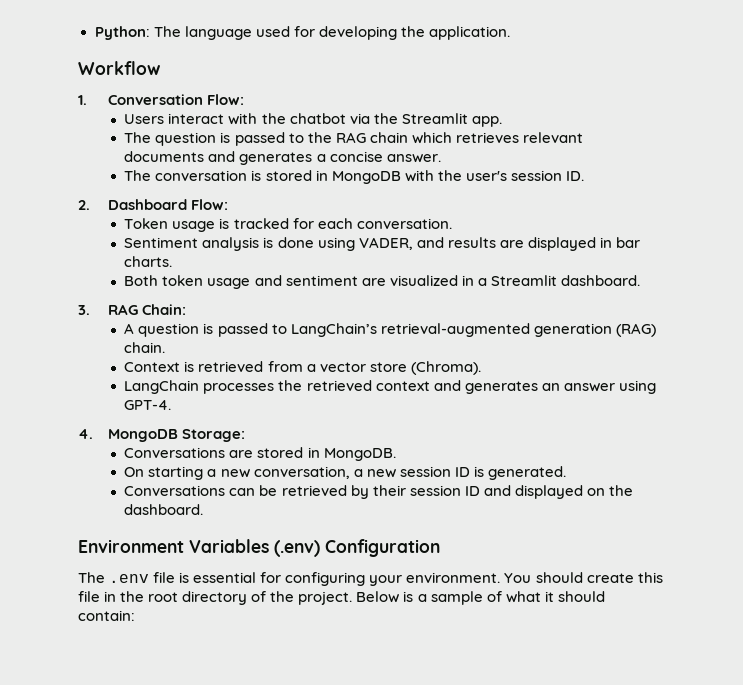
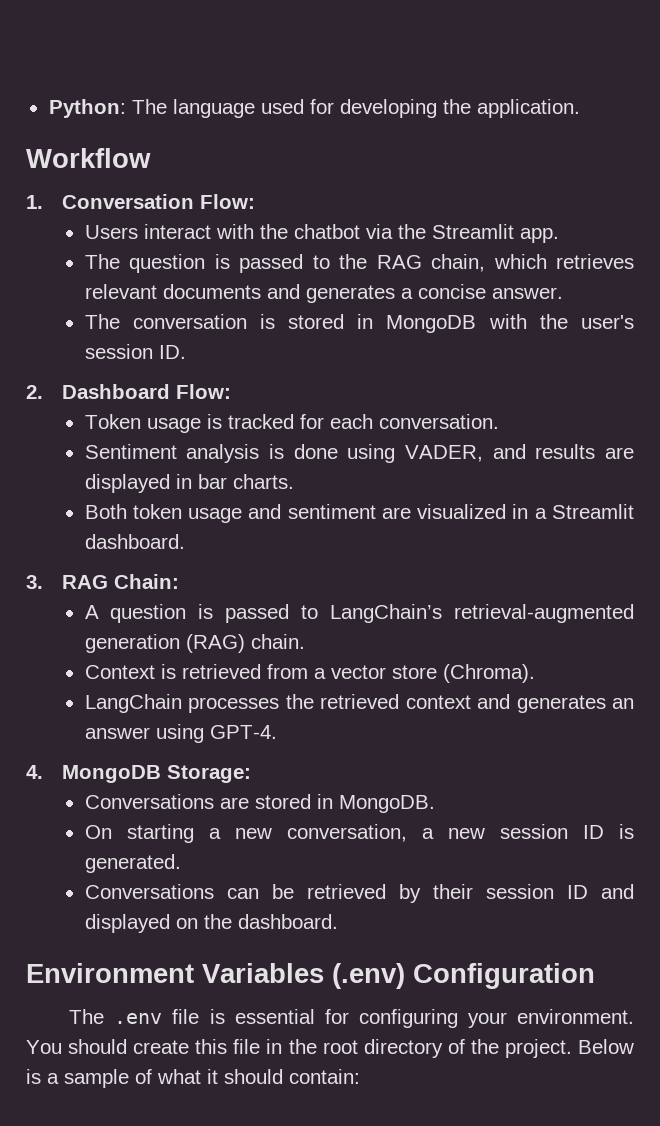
[369,132,408,143] chain -> [431,254,486,272] chain,

